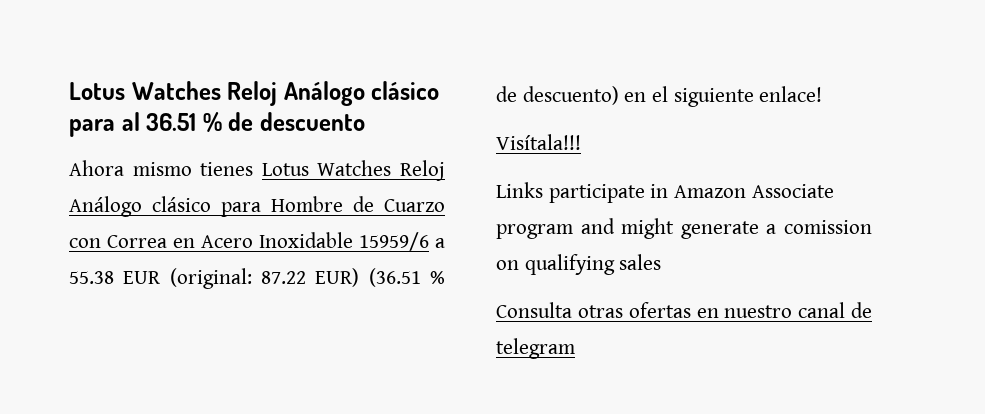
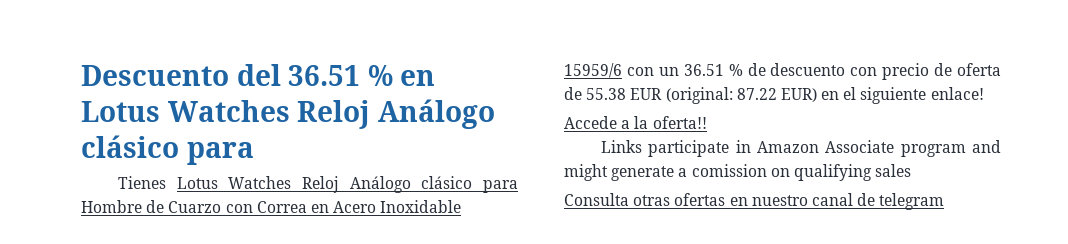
[69,81,440,106] [69,112,366,137] [69,160,254,176] Lotus Watches Reloj Análogo clásico para al 36.51 % de descuento // Ahora mismo tienes -> [81,64,436,86] [81,99,495,129] [81,135,254,165] [117,176,166,189] Descuento del 36.51 % en Lotus Watches Reloj Análogo clásico para // Tienes
[435,238,445,248] a -> [626,63,1001,80] [564,87,582,100] con un 36.51 % de descuento con precio de oferta de
[368,268,445,287] [496,86,619,105] (36.51 % de descuento) -> (817, 95) none
[496,134,581,150] Visítala!!! -> [564,116,707,129] Accede a la oferta!!

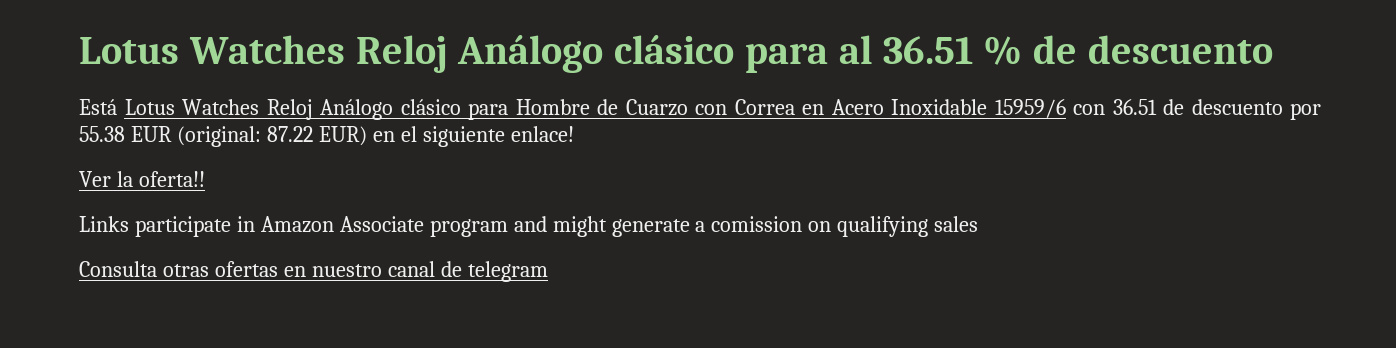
[81,64,436,86] [81,99,495,129] [81,135,254,165] [117,176,166,189] Descuento del 36.51 % en Lotus Watches Reloj Análogo clásico para // Tienes -> [79,35,1273,73] [79,99,117,115] Lotus Watches Reloj Análogo clásico para al 36.51 % de descuento // Está
[658,63,1001,80] [564,87,582,100] un 36.51 % de descuento con precio de oferta de -> [1112,99,1321,120] 36.51 de descuento por
[564,116,631,129] Accede a -> [79,171,111,187] Ver

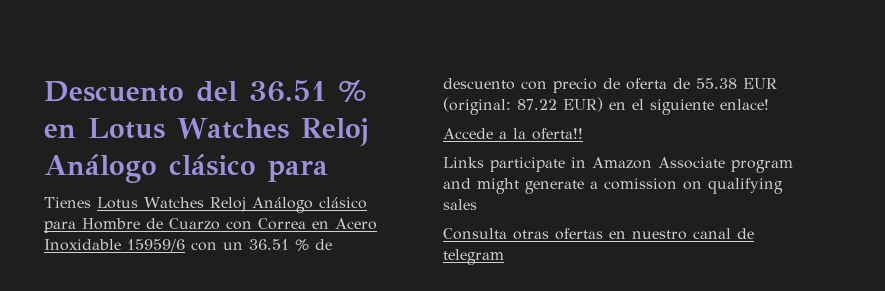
[79,35,1273,73] [79,99,117,115] Lotus Watches Reloj Análogo clásico para al 36.51 % de descuento // Está -> [44,80,367,102] [44,118,368,146] [44,154,328,183] [44,197,91,208] Descuento del 36.51 % en Lotus Watches Reloj Análogo clásico para // Tienes
[1112,99,1321,120] 36.51 de descuento por -> [223,239,332,251] [443,78,690,93] un 36.51 % de descuento con precio de oferta de
[79,171,111,187] Ver -> [443,128,507,139] Accede a

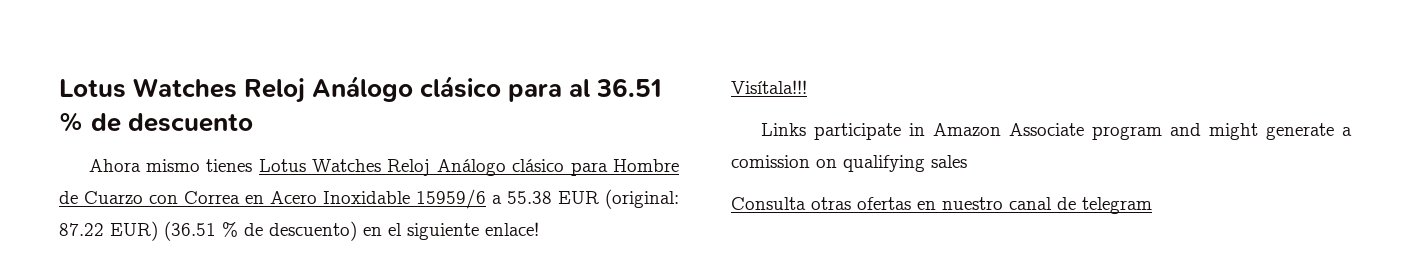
[44,80,367,102] [44,118,368,146] [44,154,328,183] [44,197,91,208] Descuento del 36.51 % en Lotus Watches Reloj Análogo clásico para // Tienes -> [59,75,663,103] [59,112,254,132] [88,159,253,172] Lotus Watches Reloj Análogo clásico para al 36.51 % de descuento // Ahora mismo tienes
[191,239,332,251] [443,78,690,93] con un 36.51 % de descuento con precio de oferta de -> [492,195,502,204] a
(603, 104) none -> [164,221,357,241] (36.51 % de descuento)
[443,128,583,140] Accede a la oferta!! -> [731,80,807,94] Visítala!!!

